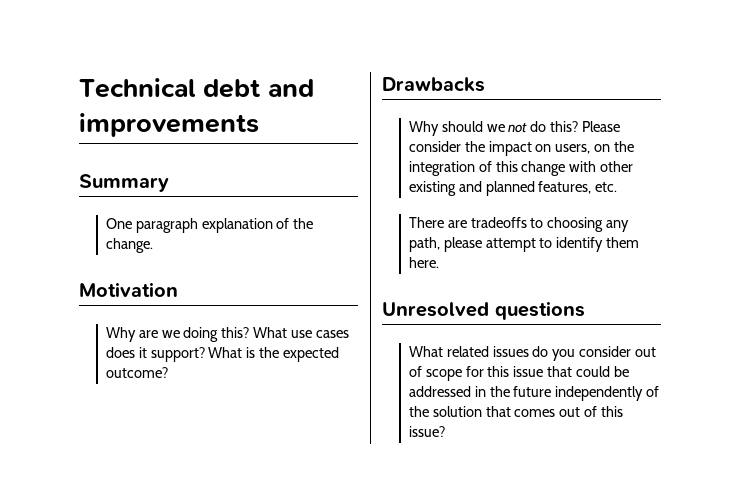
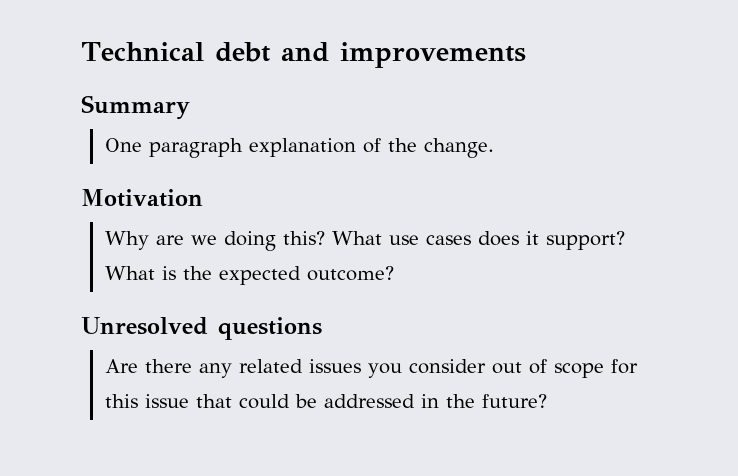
[382,77,485,92] [408,121,621,136] [408,141,635,156] [408,161,634,176] [408,181,618,196] [408,217,630,232] [408,237,640,252] [408,257,439,268] // Drawbacks // Why should we not do this? Please consider the impact on users, on the integration of this change with other existing and planned features, etc. // There are tradeoffs to choosing any path, please attempt to identify them here. -> (394, 273) none
[408,346,443,357] What -> [104,359,232,378] Are there any
[532,346,549,357] do -> (361, 366) none
[513,386,660,401] [408,406,624,417] [408,426,445,437] future independently of the solution that comes out of this issue? -> [481,394,547,408] future?

